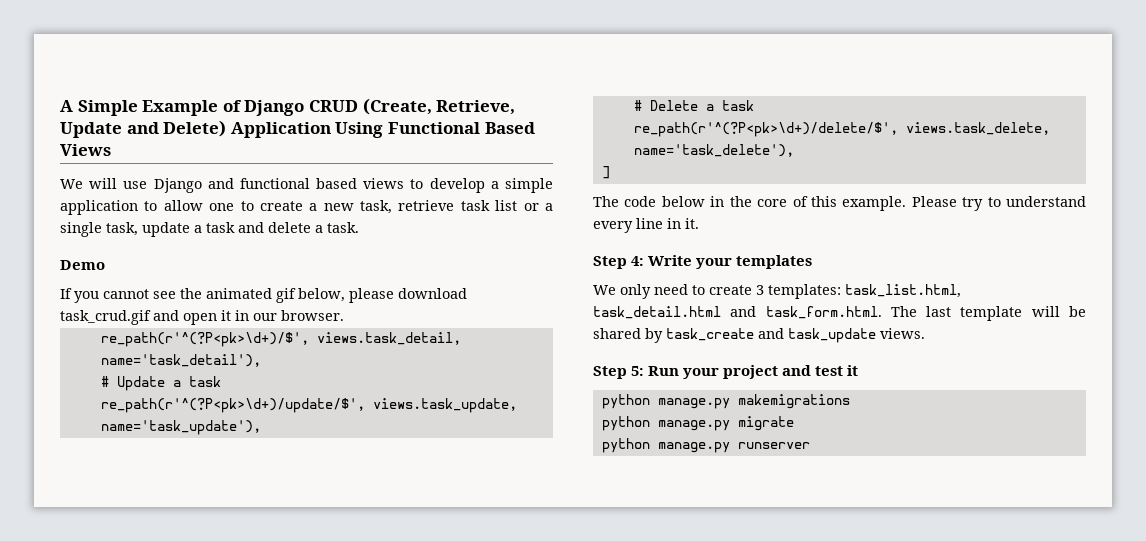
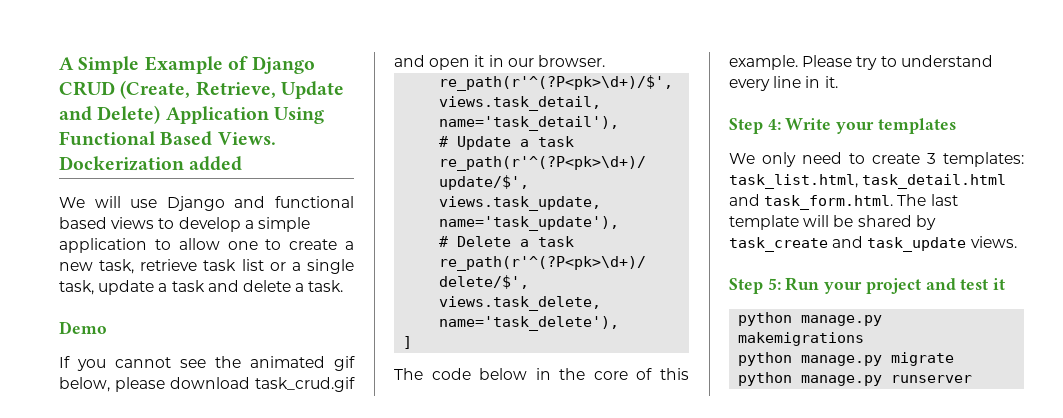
[60,144,111,156] Views -> [217,132,276,145] [59,156,243,171] Views. Dockerization added

